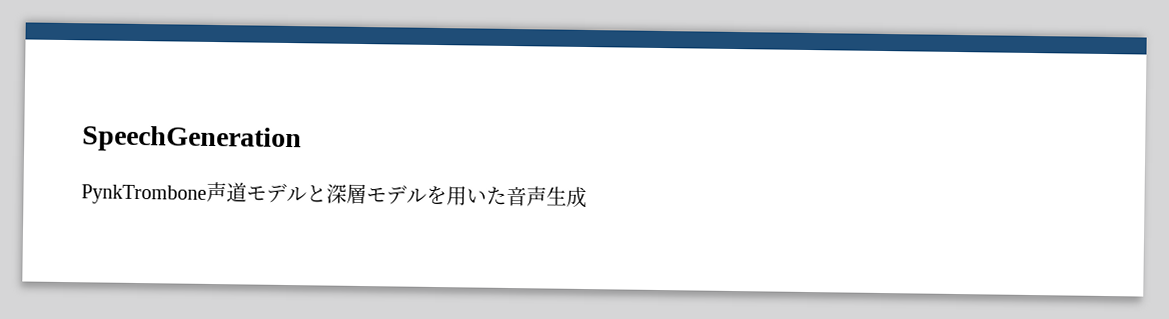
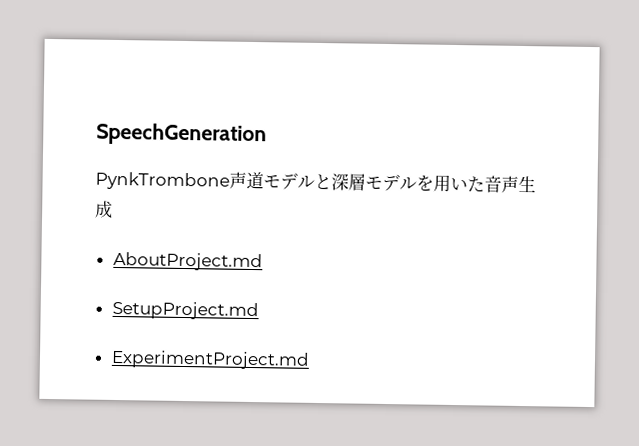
(587, 197) none -> [112,251,263,272] [111,300,259,321] [110,349,310,370] // AboutProject.md // SetupProject.md // ExperimentProject.md

